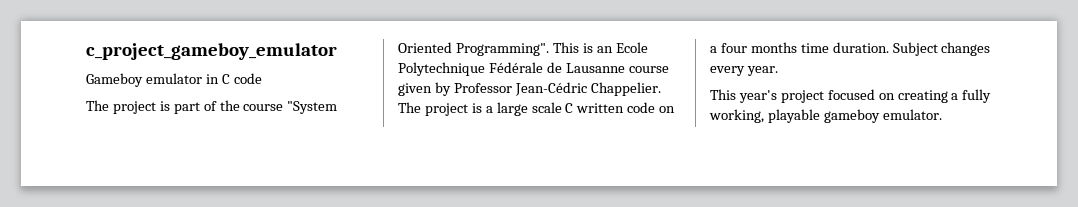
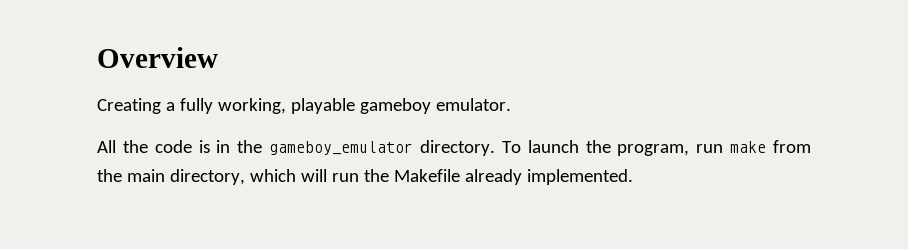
[86,43,337,60] [86,73,262,87] [86,100,338,114] [398,42,648,56] [398,62,669,76] [398,82,661,96] [398,102,676,116] [710,42,991,56] [710,66,778,76] [710,89,948,103] c_project_gameboy_emulator // Gameboy emulator in C code // The project is part of the course "System Oriented Programming". This is an Ecole Polytechnique Fédérale de Lausanne course given by Professor Jean-Cédric Chappelier. The project is a large scale C written code on a four months time duration. Subject changes every year. // This year's project focused on creating -> [97,47,218,68] [97,98,161,114] Overview // Creating
(942, 114) none -> [97,140,811,156] [97,169,633,185] // All the code is in the gameboy_emulator directory. To launch the program, run make from the main directory, which will run the Makefile already implemented.

